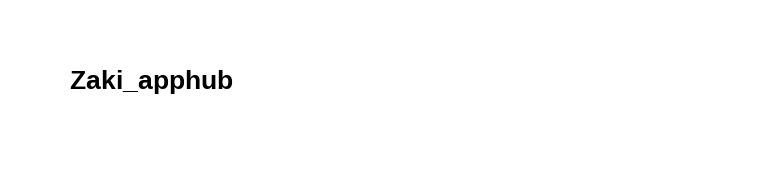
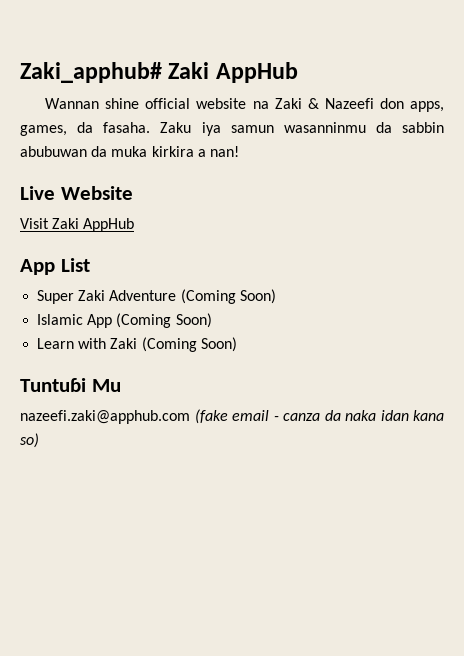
[70,70,233,94] Zaki_apphub -> [20,62,298,83] [45,98,445,112] [20,122,444,136] [20,146,239,157] [20,186,133,200] [20,218,135,232] [20,258,90,275] [37,289,276,304] [37,313,212,328] [37,337,237,352] [20,378,121,392] [20,409,444,424] [20,433,39,448] Zaki_apphub# Zaki AppHub // Wannan shine official website na Zaki & Nazeefi don apps, games, da fasaha. Zaku iya samun wasanninmu da sabbin abubuwan da muka kirkira a nan! // Live Website // Visit Zaki AppHub // App List // Super Zaki Adventure (Coming Soon) // Islamic App (Coming Soon) // Learn with Zaki (Coming Soon) // Tuntuɓi Mu // nazeefi.zaki@apphub.com (fake email - canza da naka idan kana so)

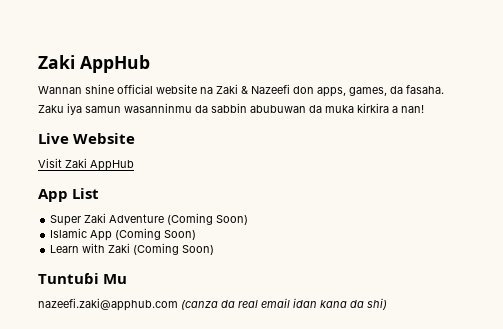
[20,62,162,83] Zaki_apphub# -> (38, 62) none
(151, 127) none -> (444, 89) //
[194,409,444,424] [20,433,39,448] (fake email - canza da naka idan kana so) -> [181,298,387,310] (canza da real email idan kana da shi)

